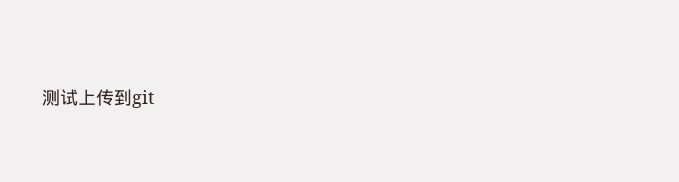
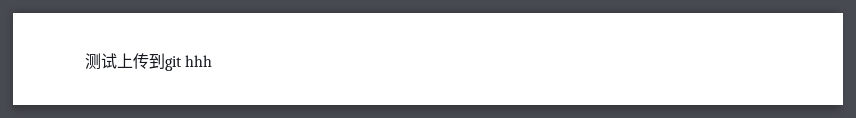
(154, 99) none -> [185,55,213,67] hhh

